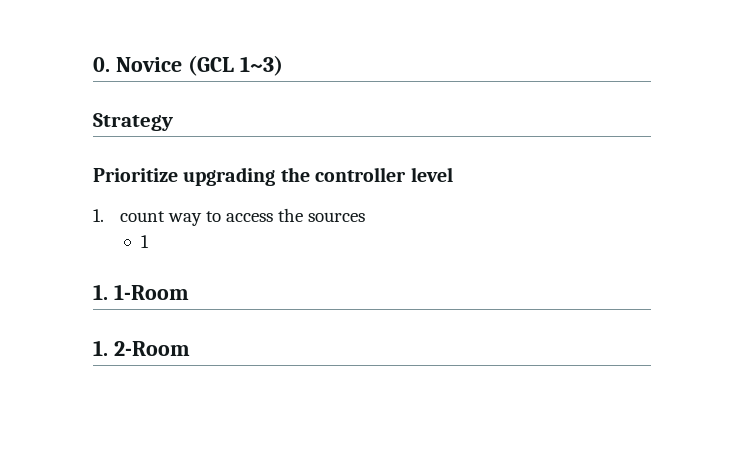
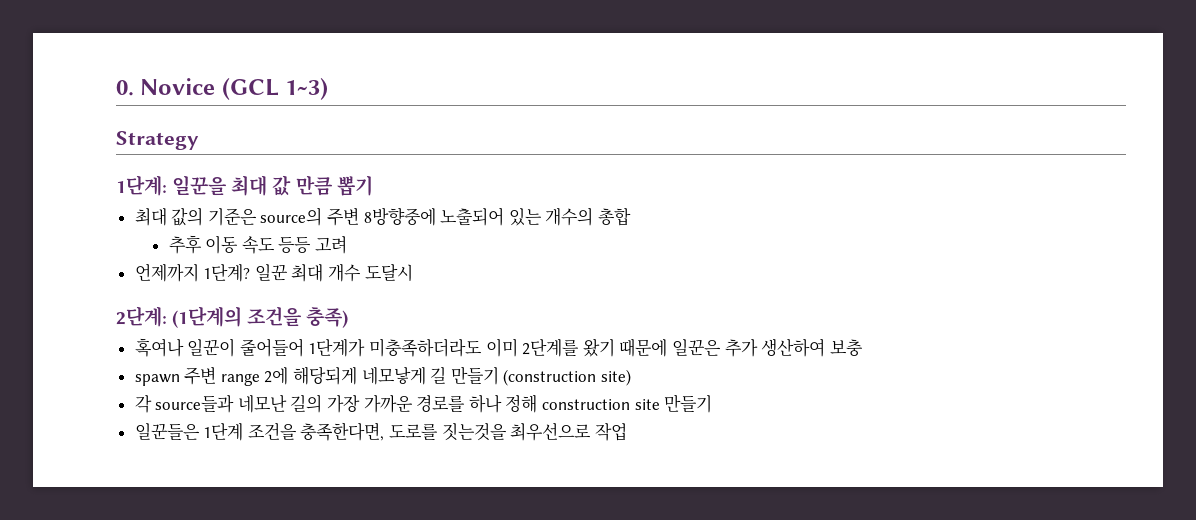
[93,167,453,186] [93,208,366,226] [140,235,149,248] [93,284,189,300] [93,340,190,356] Prioritize upgrading the controller level // 1. count way to access the sources // 1 // 1. 1-Room // 1. 2-Room -> [116,175,373,196] [134,207,632,226] [168,235,348,254] [134,263,413,282] [116,306,349,328] [134,338,863,357] [134,366,632,386] [134,394,713,413] [134,422,627,441] 1단계: 일꾼을 최대 값 만큼 뽑기 // 최대 값의 기준은 source의 주변 8방향중에 노출되어 있는 개수의 총합 // 추후 이동 속도 등등 고려 // 언제까지 1단계? 일꾼 최대 개수 도달시 // 2단계: (1단계의 조건을 충족) // 혹여나 일꾼이 줄어들어 1단계가 미충족하더라도 이미 2단계를 왔기 때문에 일꾼은 추가 생산하여 보충 // spawn 주변 range 2에 해당되게 네모낳게 길 만들기 (construction site) // 각 source들과 네모난 길의 가장 가까운 경로를 하나 정해 construction site 만들기 // 일꾼들은 1단계 조건을 충족한다면, 도로를 짓는것을 최우선으로 작업

